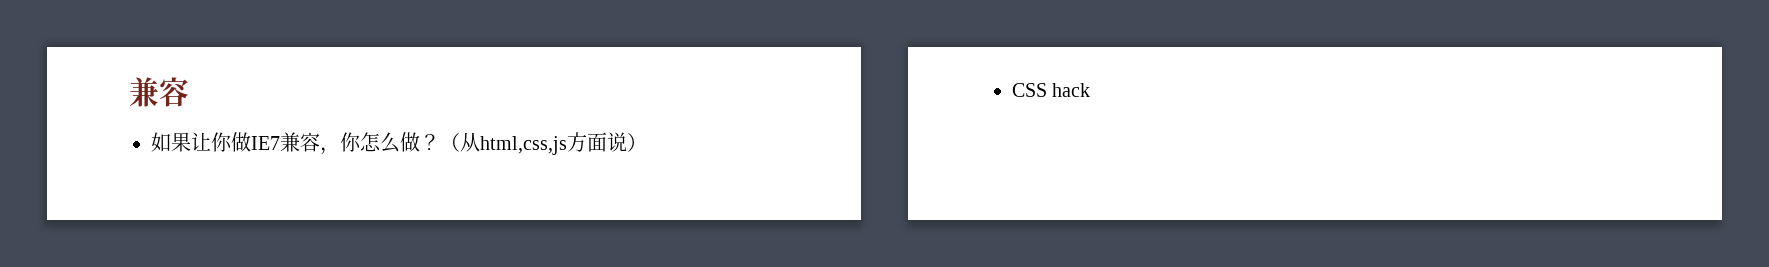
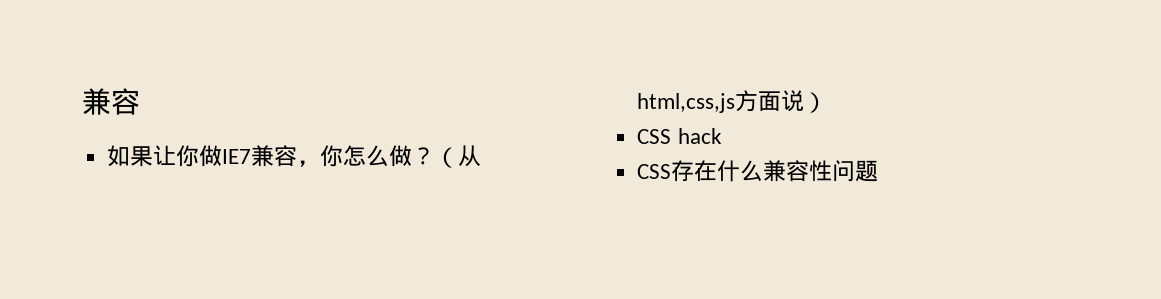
(1091, 90) none -> [637,160,879,182] // CSS存在什么兼容性问题

